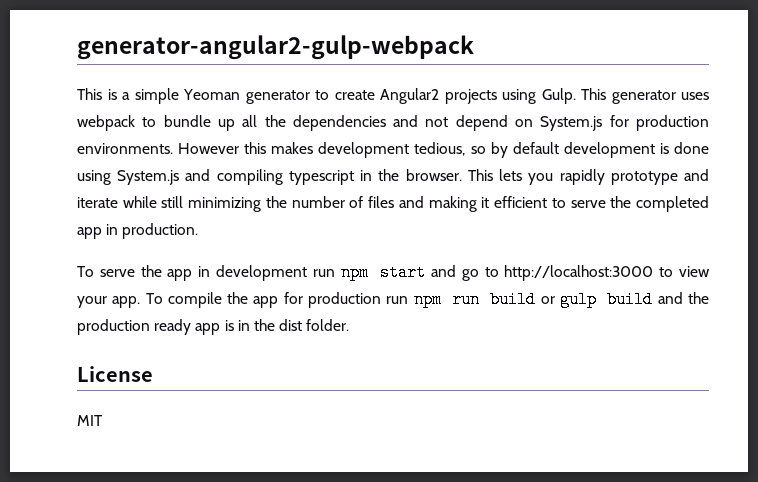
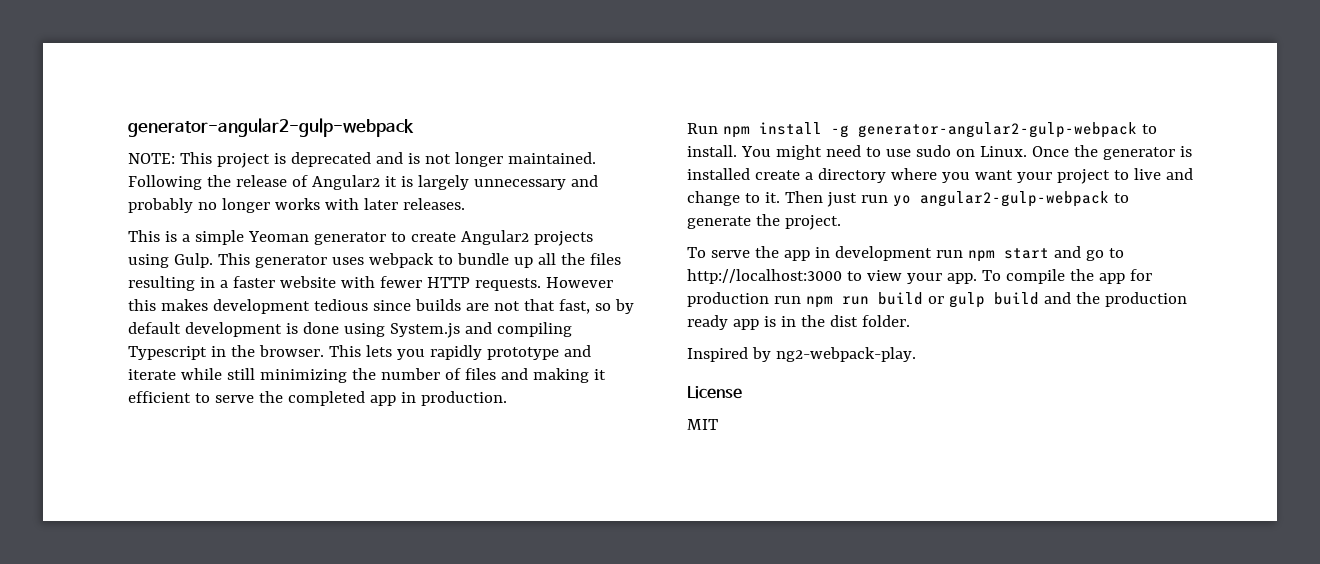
[77,35,474,60] generator-angular2-gulp-webpack -> [128,118,414,137] [128,152,596,168] [128,175,598,190] [128,198,465,213] generator-angular2-gulp-webpack // NOTE: This project is deprecated and is not longer maintained. Following the release of Angular2 it is largely unnecessary and probably no longer works with later releases.
[292,115,709,131] [77,142,466,158] dependencies and not depend on System.js for production environments. However this makes development tedious, -> [589,253,621,265] [128,276,613,291] [128,299,590,314] files resulting in a faster website with fewer HTTP requests. However this makes development tedious since builds are not that fast,
[288,170,354,185] typescript -> [128,346,207,360] Typescript
(199, 231) none -> [687,122,1157,138] [687,145,1192,160] [687,168,1193,184] [687,191,1129,207] [687,214,841,230] // Run npm install -g generator-angular2-gulp-webpack to install. You might need to use sudo on Linux. Once the generator is installed create a directory where you want your project to live and change to it. Then just run yo angular2-gulp-webpack to generate the project.
(350, 325) none -> [687,347,916,362] // Inspired by ng2-webpack-play.

